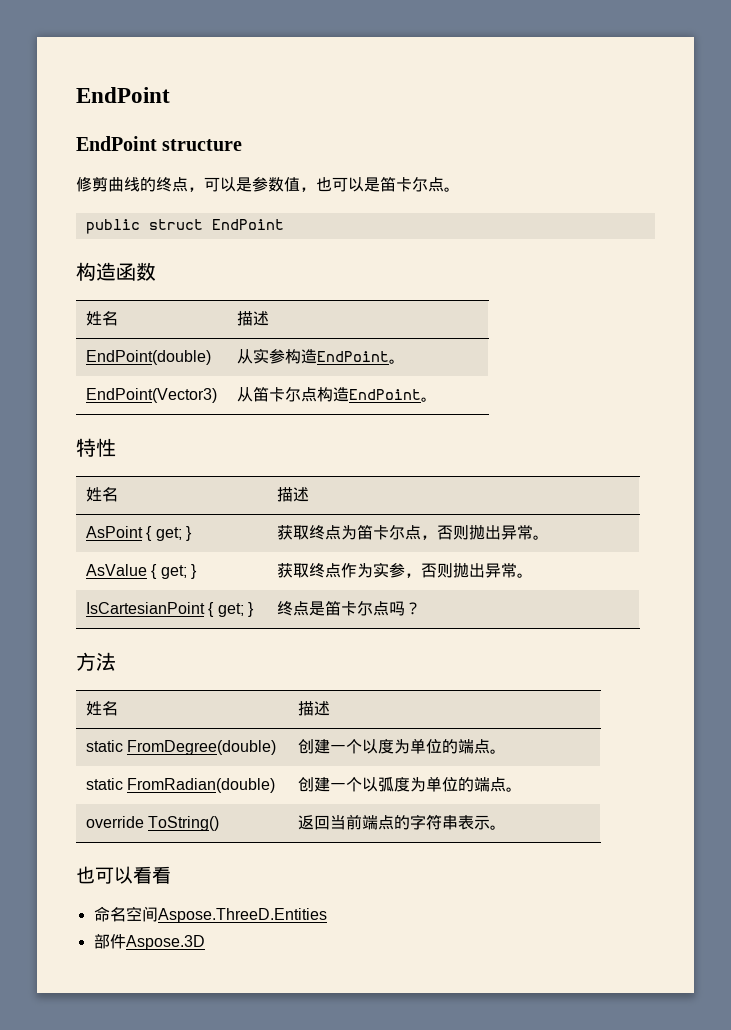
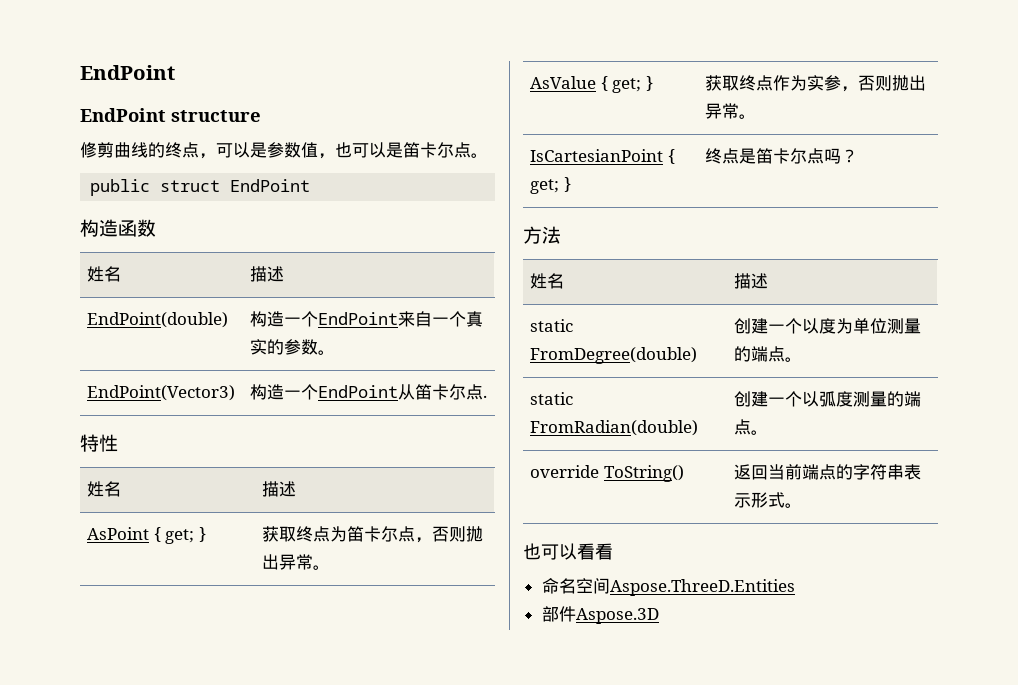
[236,348,405,364] [85,388,217,403] [236,386,437,402] 从实参构造EndPoint。 // EndPoint(Vector3) | 从笛卡尔点构造EndPoint。 -> [250,311,484,327] [250,339,336,355] [87,385,236,401] [250,384,488,400] 构造一个EndPoint来自一个真实的参数。 // EndPoint(Vector3) | 构造一个EndPoint从笛卡尔点.
(442, 746) none -> [887,318,922,334] 测量
[409,776,458,792] 为单位 -> [853,391,888,407] 测量
(490, 822) none -> [751,492,786,508] 形式

